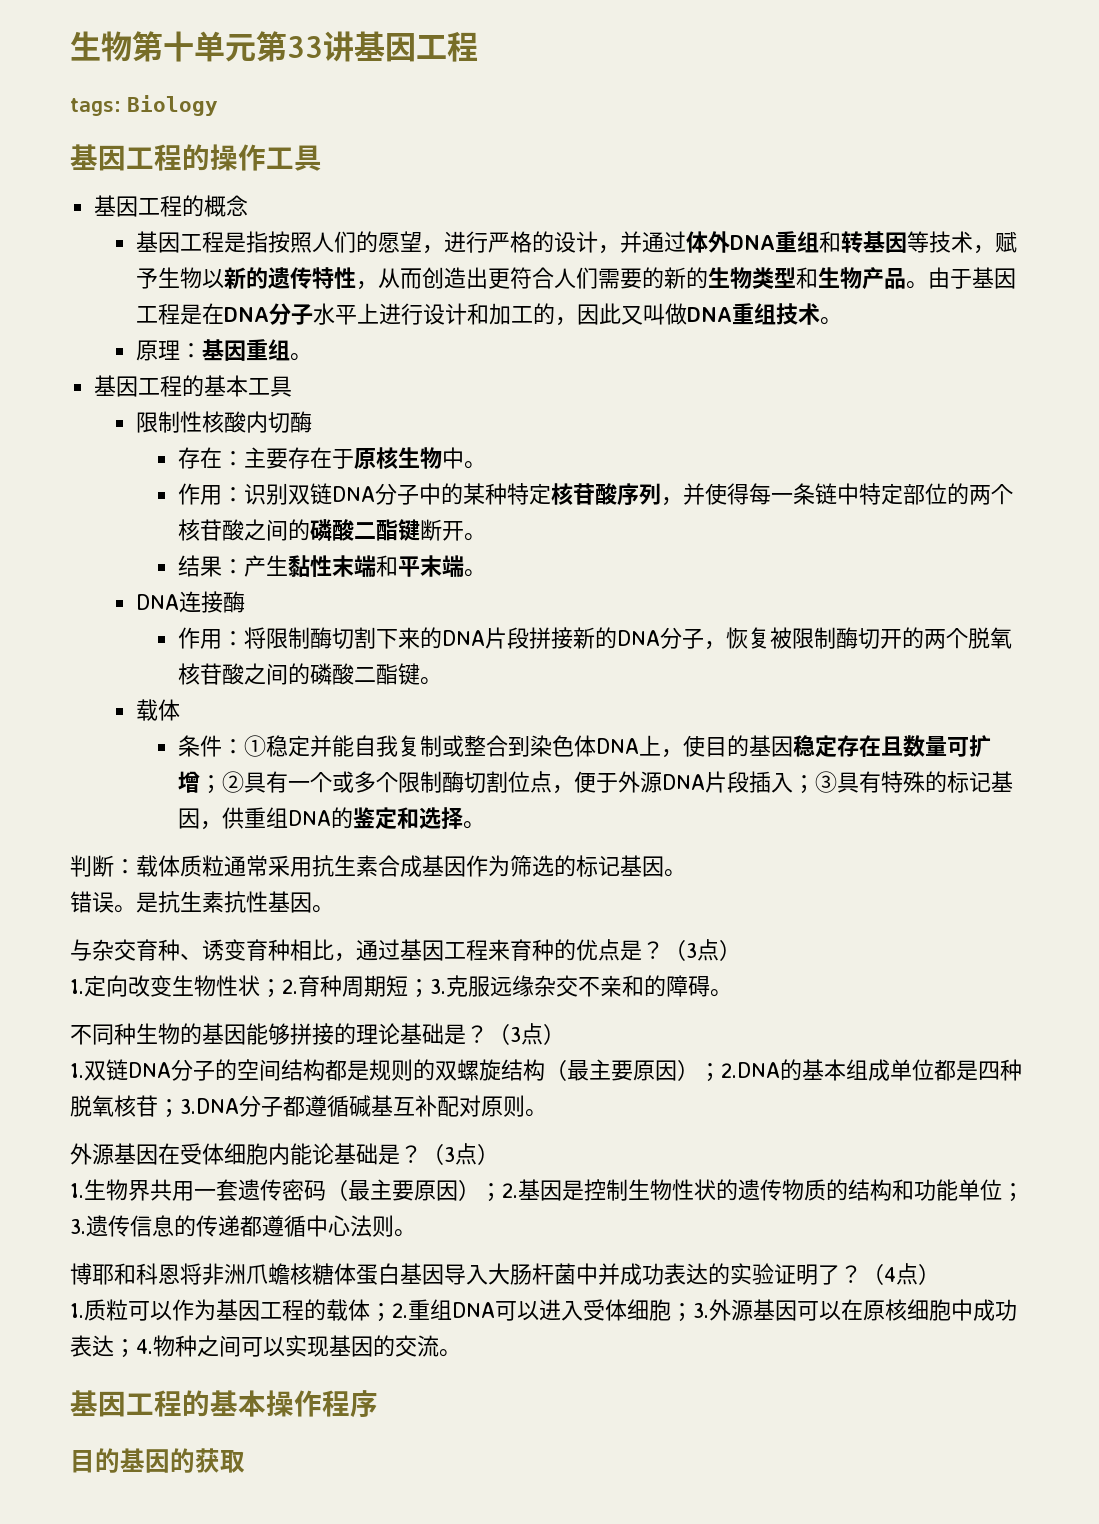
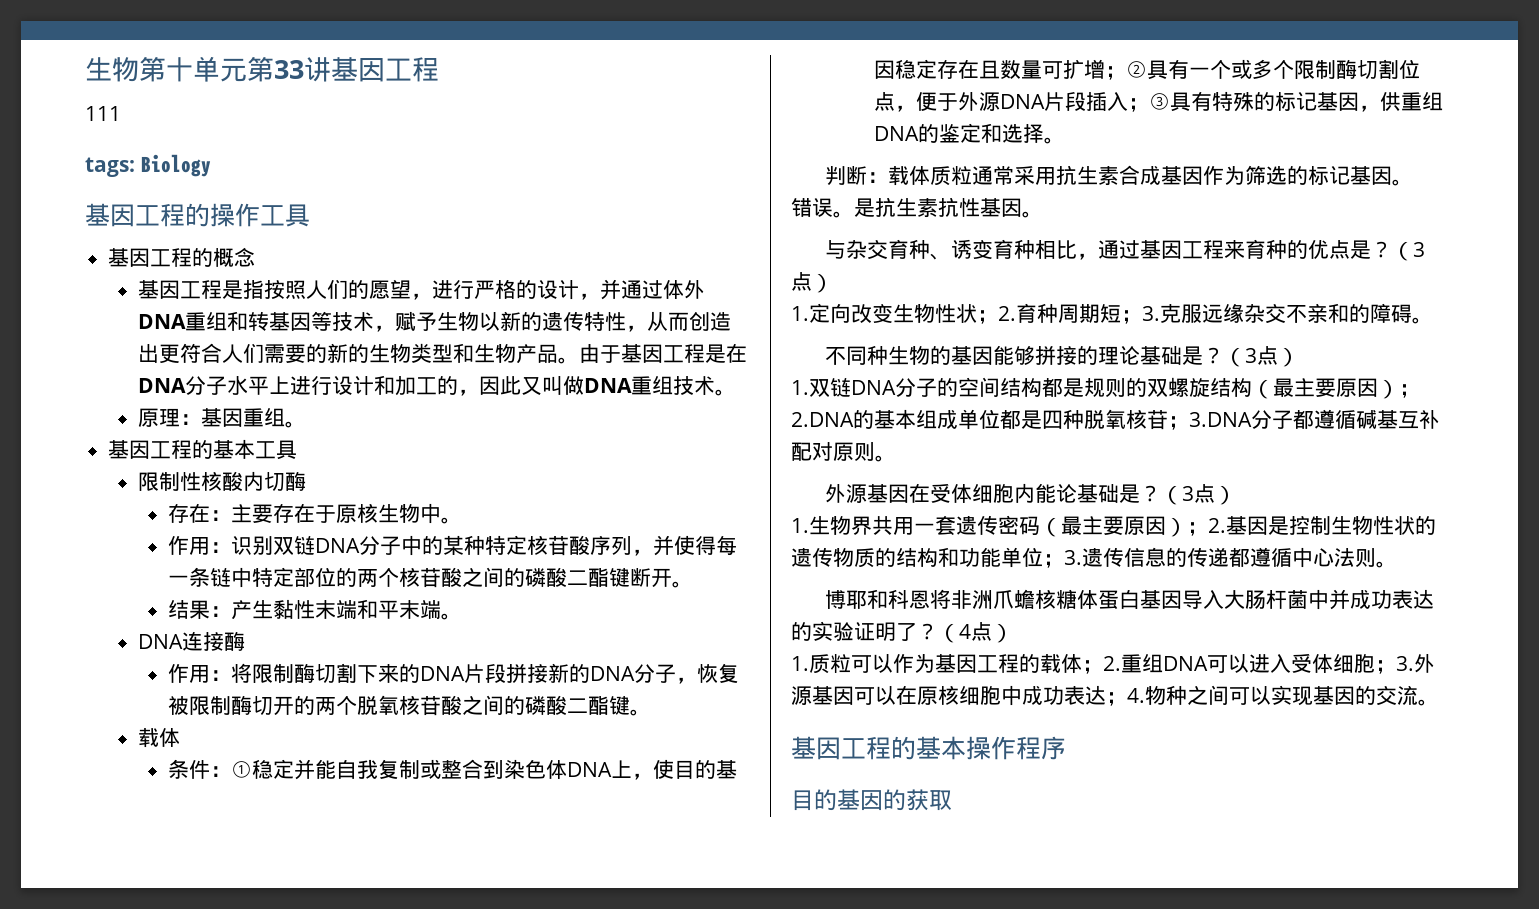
(478, 46) none -> [85,106,121,121] // 111

